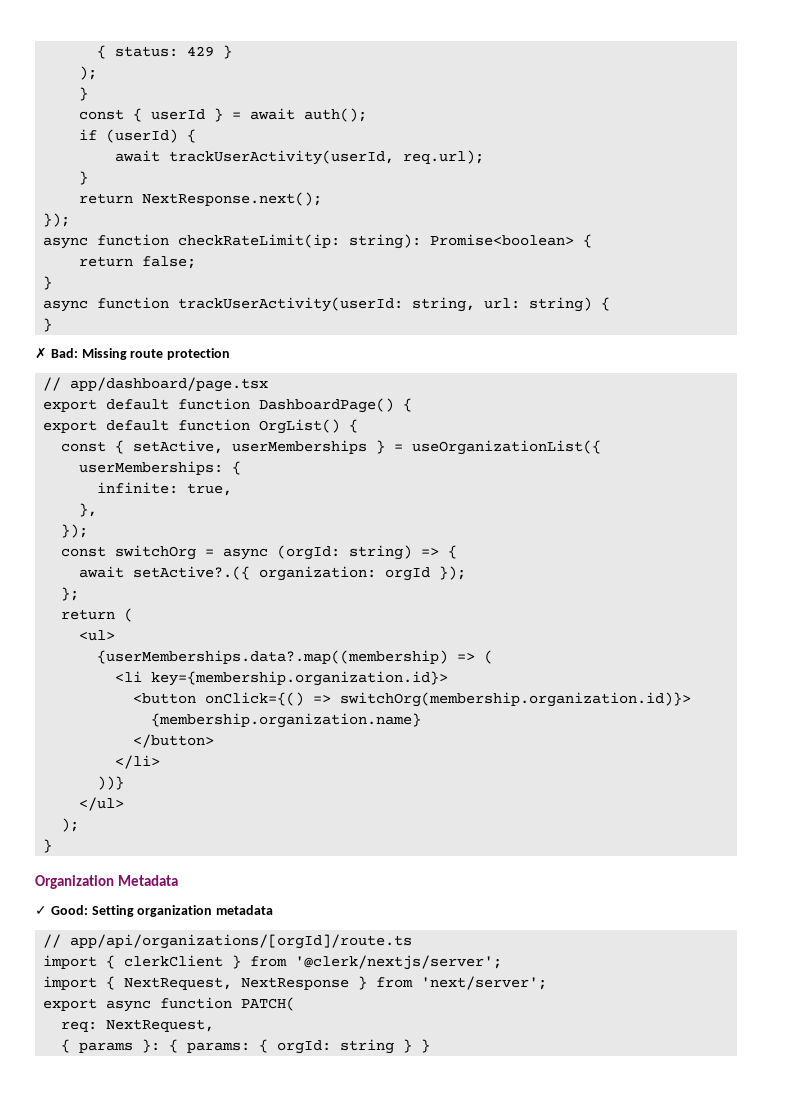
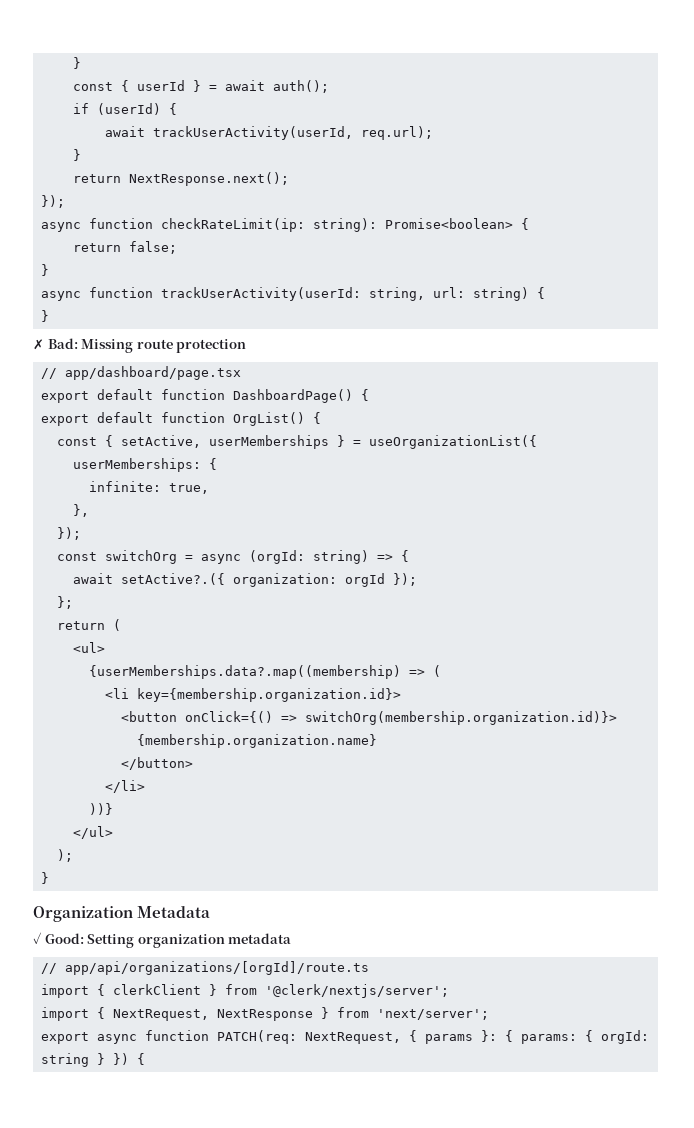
[97,45,233,59] [79,66,98,80] { status: 429 } // ); // -> (72, 63) none
[241,997,296,1011] [61,1019,215,1032] PATCH( // req: NextRequest, // -> [216,1030,401,1044] PATCH(req: NextRequest,
[421,1039,431,1053] } -> [112,1053,145,1065] }) {

